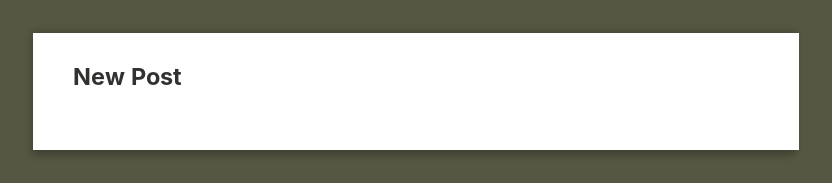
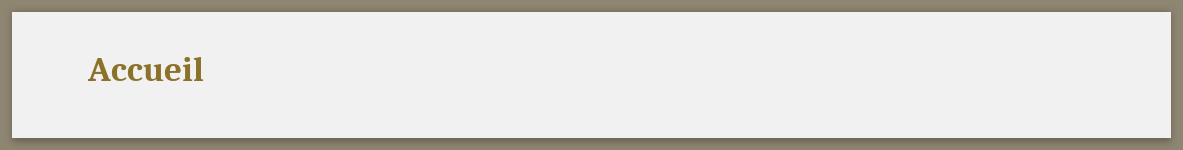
[73,68,183,85] New Post -> [87,56,204,81] Accueil

